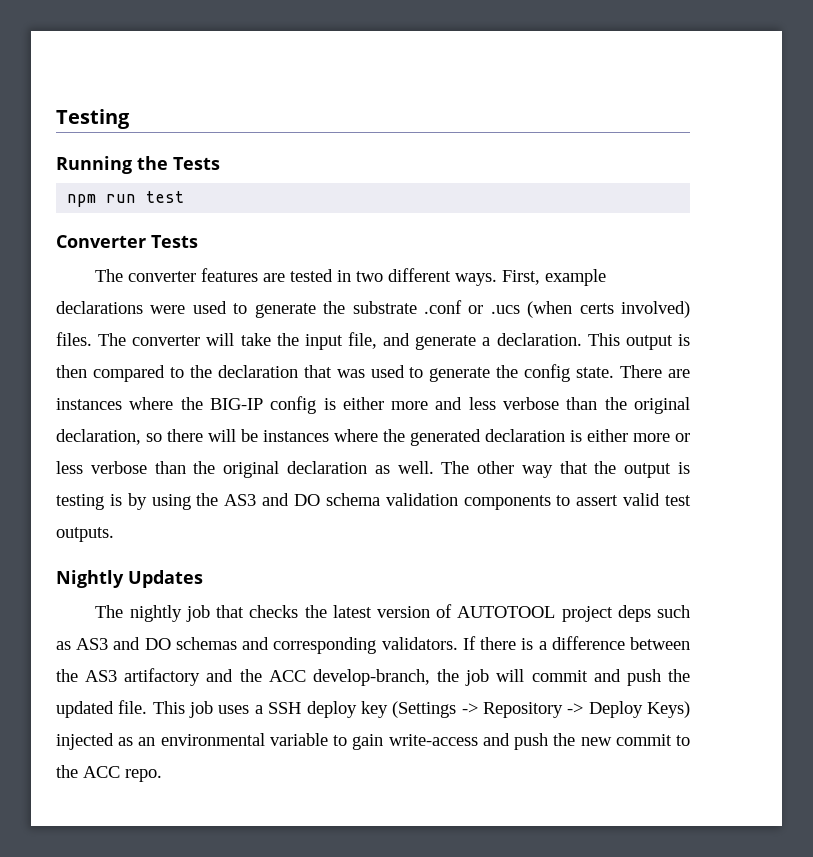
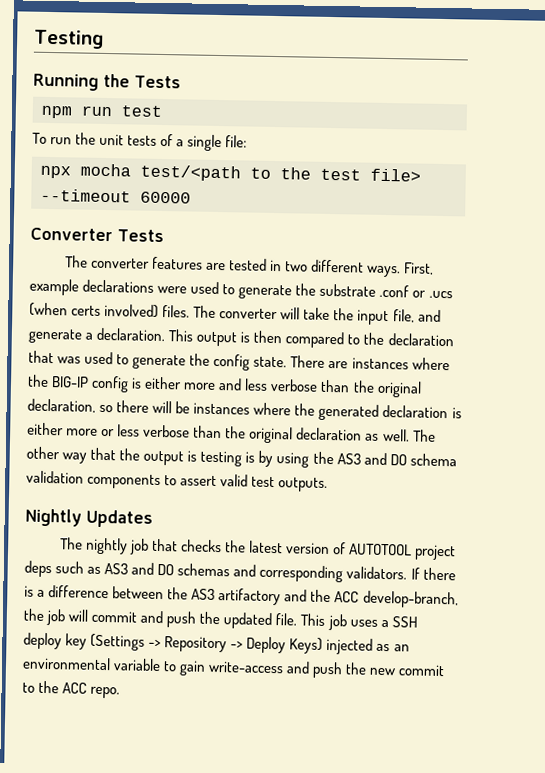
(185, 197) none -> [32,132,248,152] [40,163,421,182] [40,188,191,204] // To run the unit tests of a single file: // npx mocha test/<path to the test file> --timeout 60000

